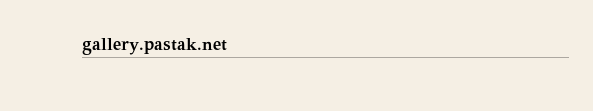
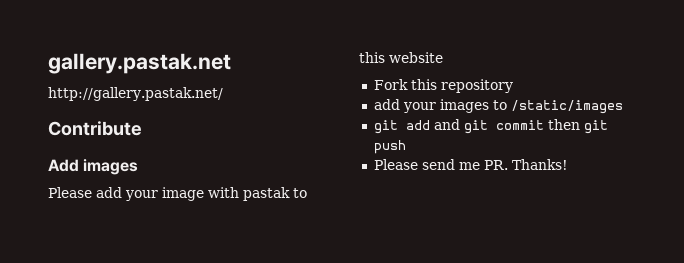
(227, 46) none -> [48,87,223,101] [48,121,142,136] [48,159,139,175] [48,187,307,201] [359,52,443,63] [373,79,513,93] [373,99,623,114] [373,119,608,134] [373,140,406,154] [373,159,568,170] // http://gallery.pastak.net/ // Contribute // Add images // Please add your image with pastak to this website // Fork this repository // add your images to /static/images // git add and git commit then git push // Please send me PR. Thanks!

